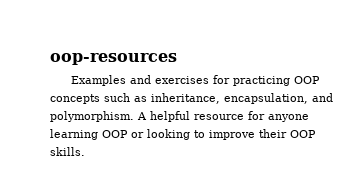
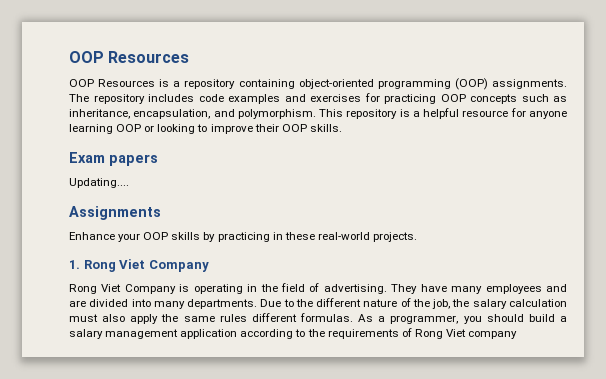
[50,53,177,65] [70,75,126,86] oop-resources // Examples -> [69,51,190,63] [69,78,567,90] [69,94,280,104] OOP Resources // OOP Resources is a repository containing object-oriented programming (OOP) assignments. The repository includes code examples
[137,112,147,120] A -> [319,109,420,119] This repository is a
(85, 151) none -> [69,152,158,166] [69,178,129,188] [69,206,161,220] [69,232,417,242] [69,259,209,272] [69,283,567,294] [69,298,567,309] [69,313,568,324] [69,328,518,339] // Exam papers // Updating.... // Assignments // Enhance your OOP skills by practicing in these real-world projects. // 1. Rong Viet Company // Rong Viet Company is operating in the field of advertising. They have many employees and are divided into many departments. Due to the different nature of the job, the salary calculation must also apply the same rules different formulas. As a programmer, you should build a salary management application according to the requirements of Rong Viet company

